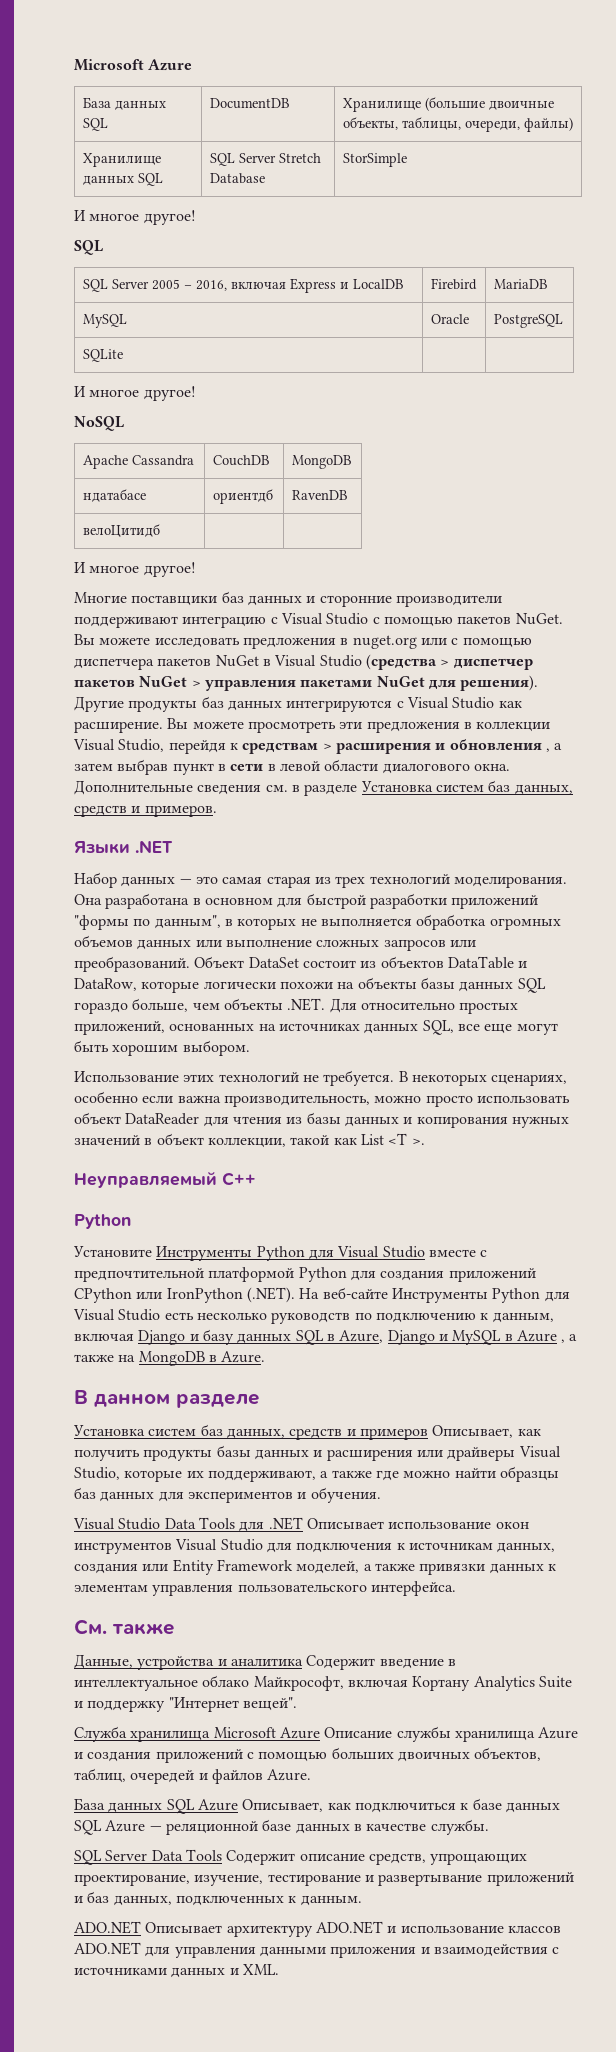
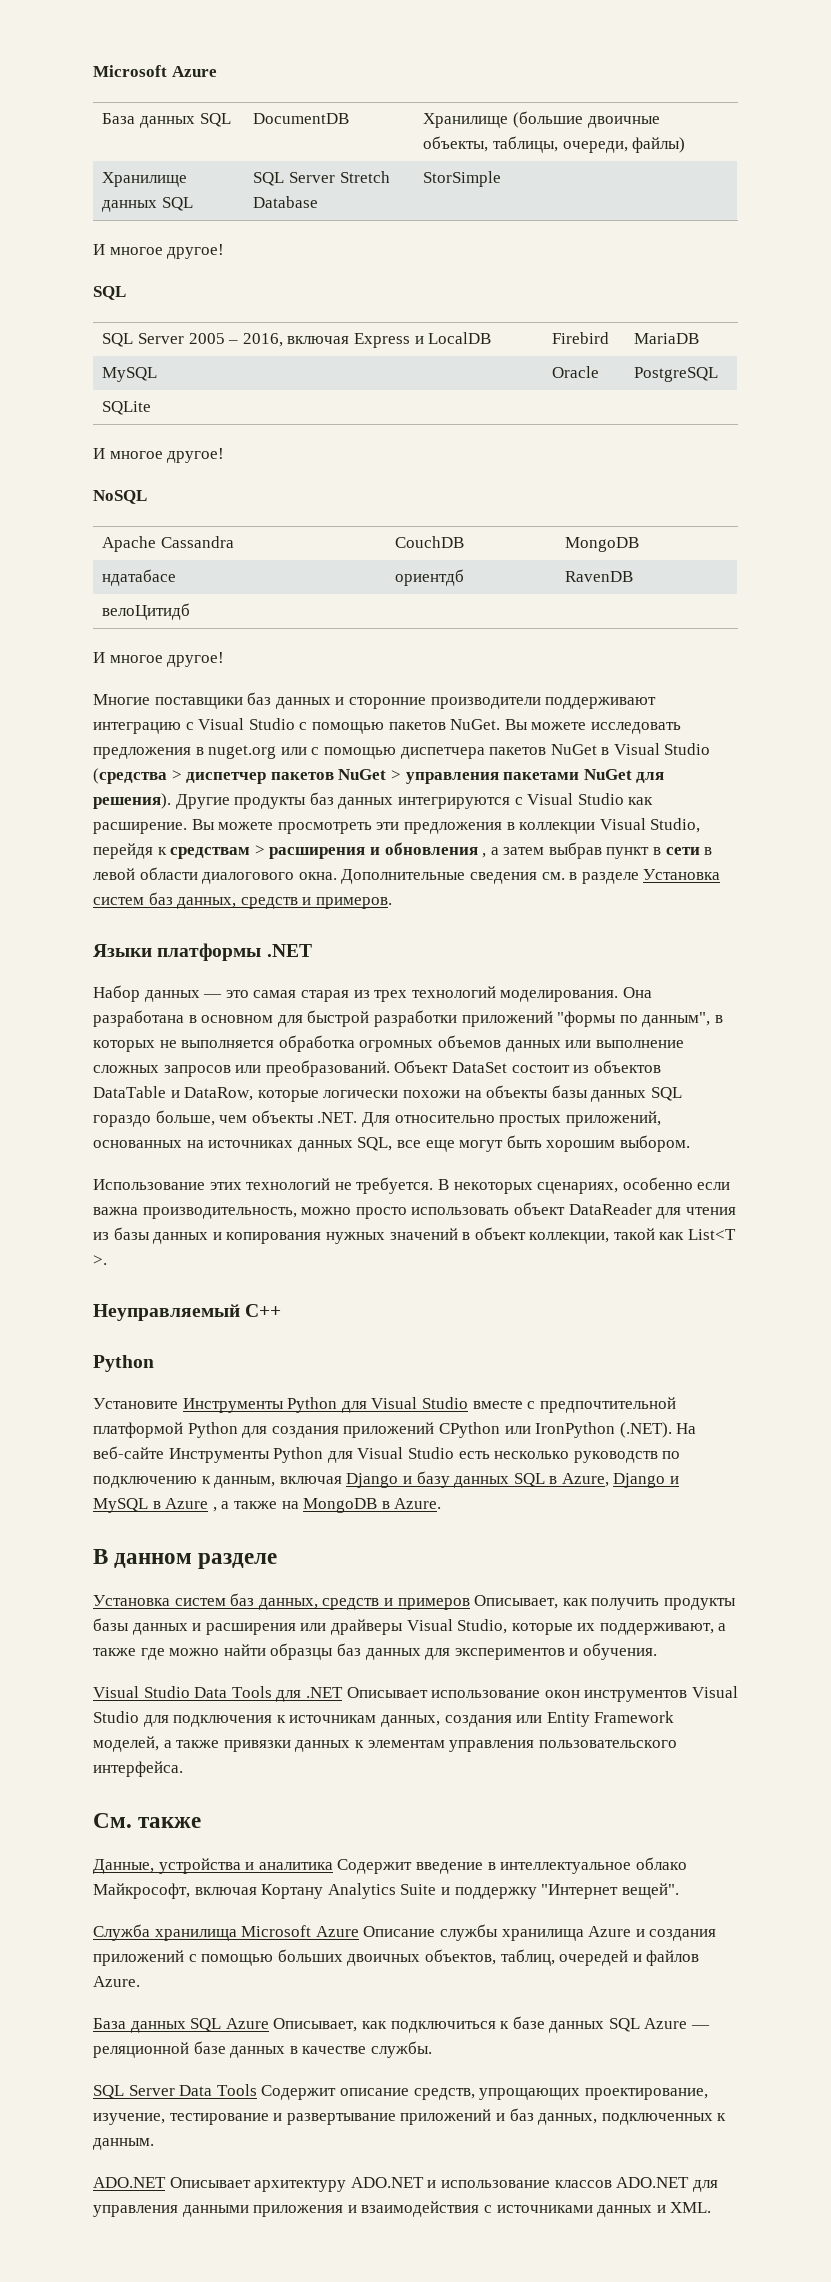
(130, 847) none -> [157,943,262,961] платформы
[360,1133,408,1145] List <T -> [688,1229,737,1240] List<T

